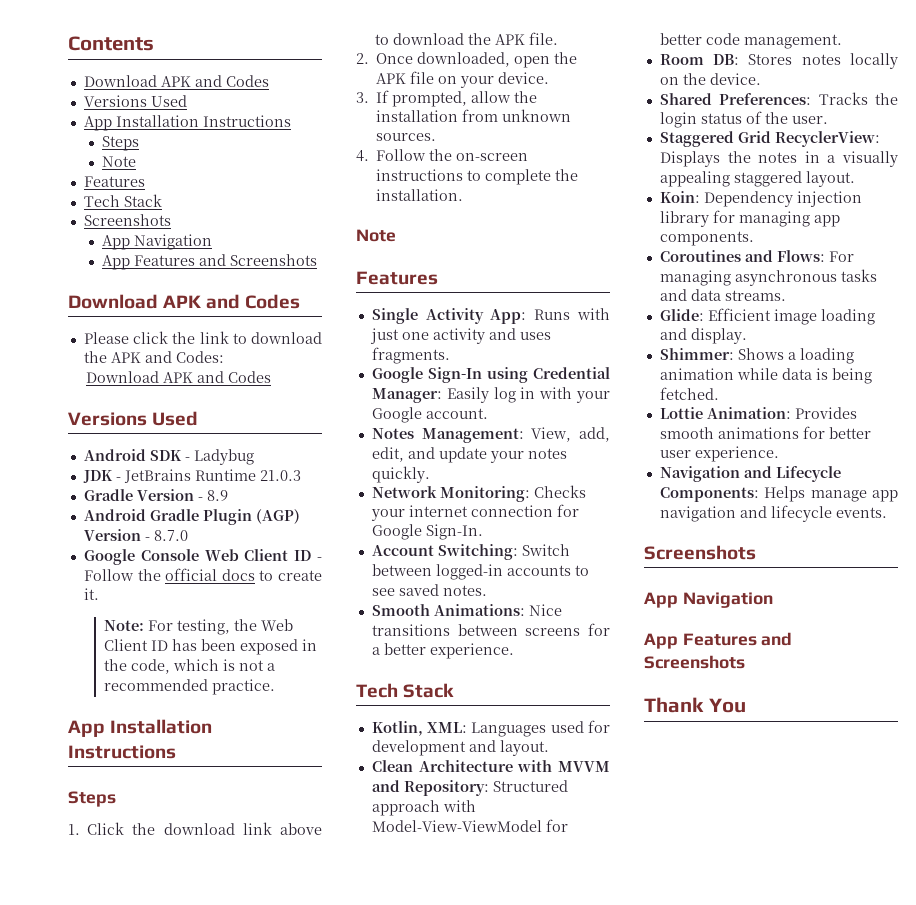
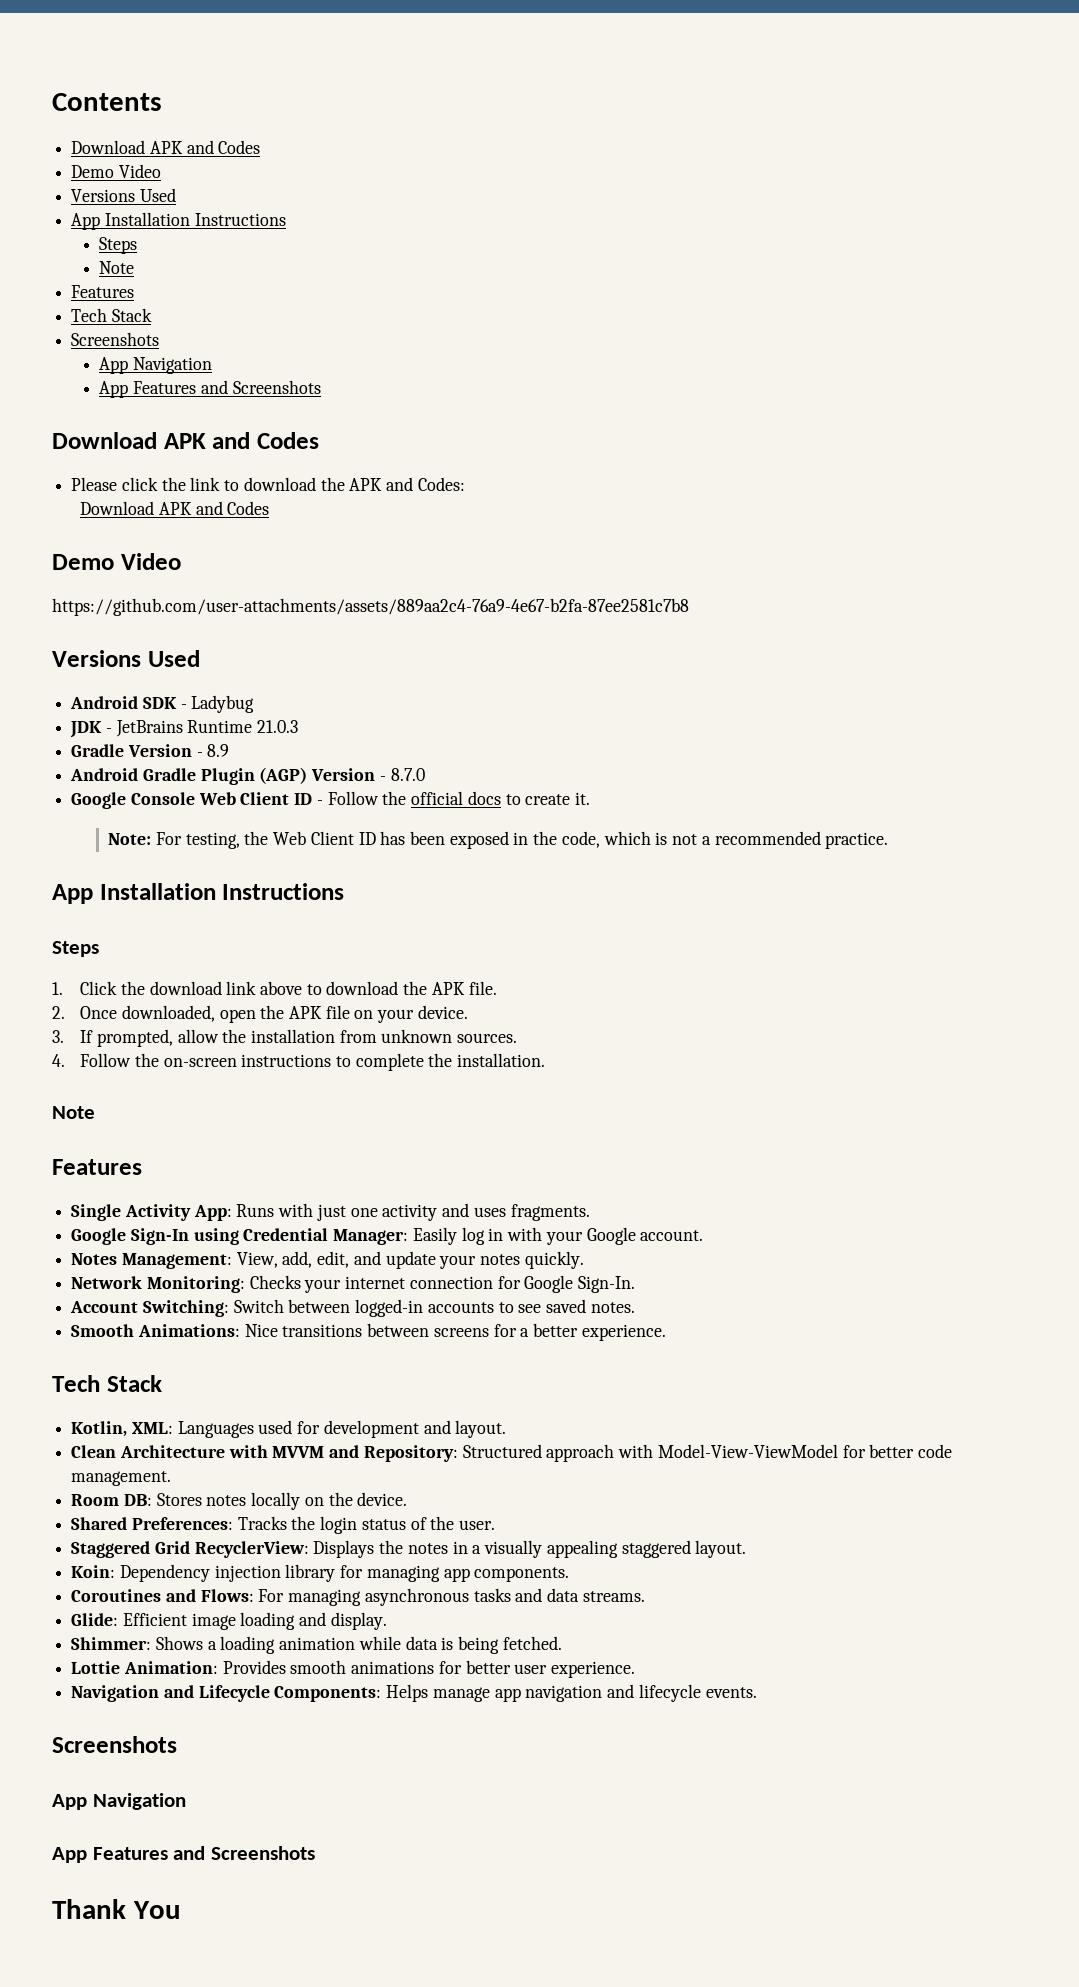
(269, 81) none -> [71,164,161,178] // Demo Video
(272, 377) none -> [52,553,181,570] [52,598,689,616] // Demo Video // https://github.com/user-attachments/assets/889aa2c4-76a9-4e67-b2fa-87ee2581c7b8

